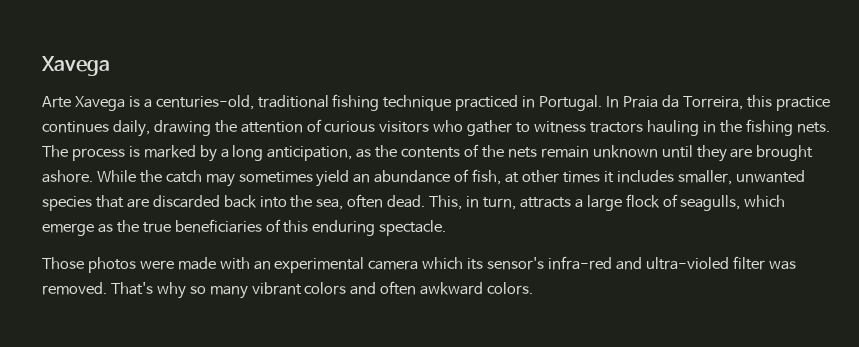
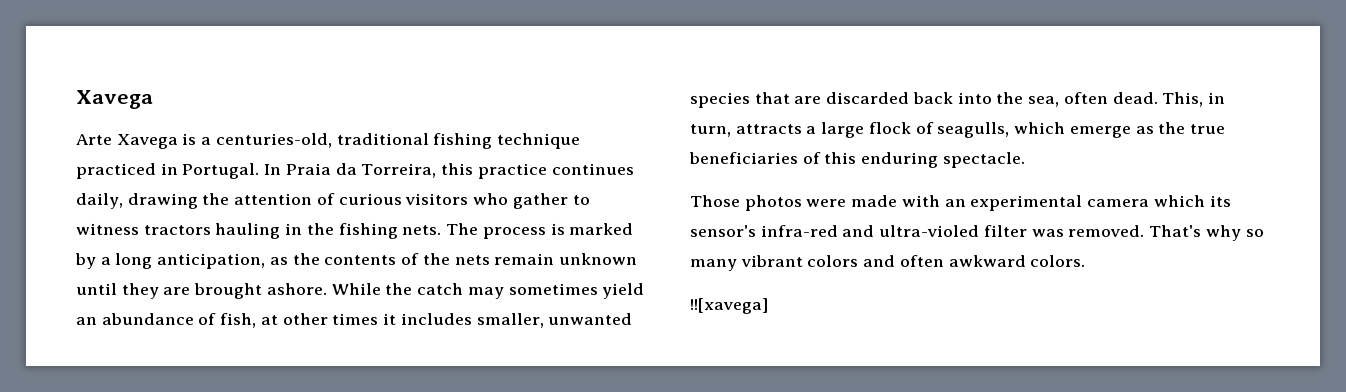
(534, 288) none -> [690,298,768,314] // !![xavega]

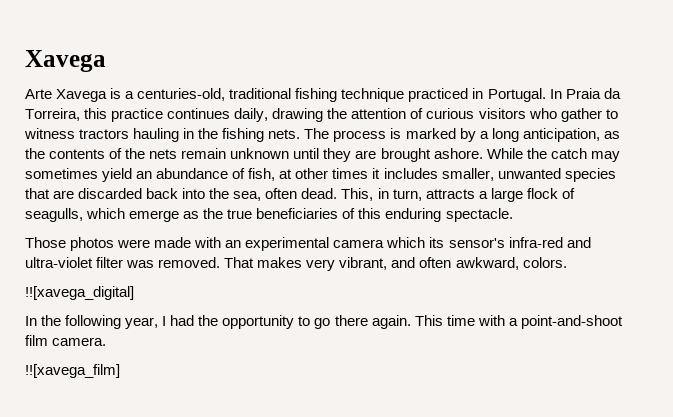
[879,225,980,237] ultra-violed -> [25,257,93,268] ultra-violet
[1149,225,1264,241] [690,255,859,271] That's why so many vibrant colors -> [224,257,388,271] That makes very vibrant,
[948,255,1026,267] awkward -> [455,257,519,270] awkward,
[690,298,768,314] !![xavega] -> [25,286,134,300] [25,315,623,329] [25,335,107,346] [25,364,120,378] !![xavega_digital] // In the following year, I had the opportunity to go there again. This time with a point-and-shoot film camera. // !![xavega_film]

